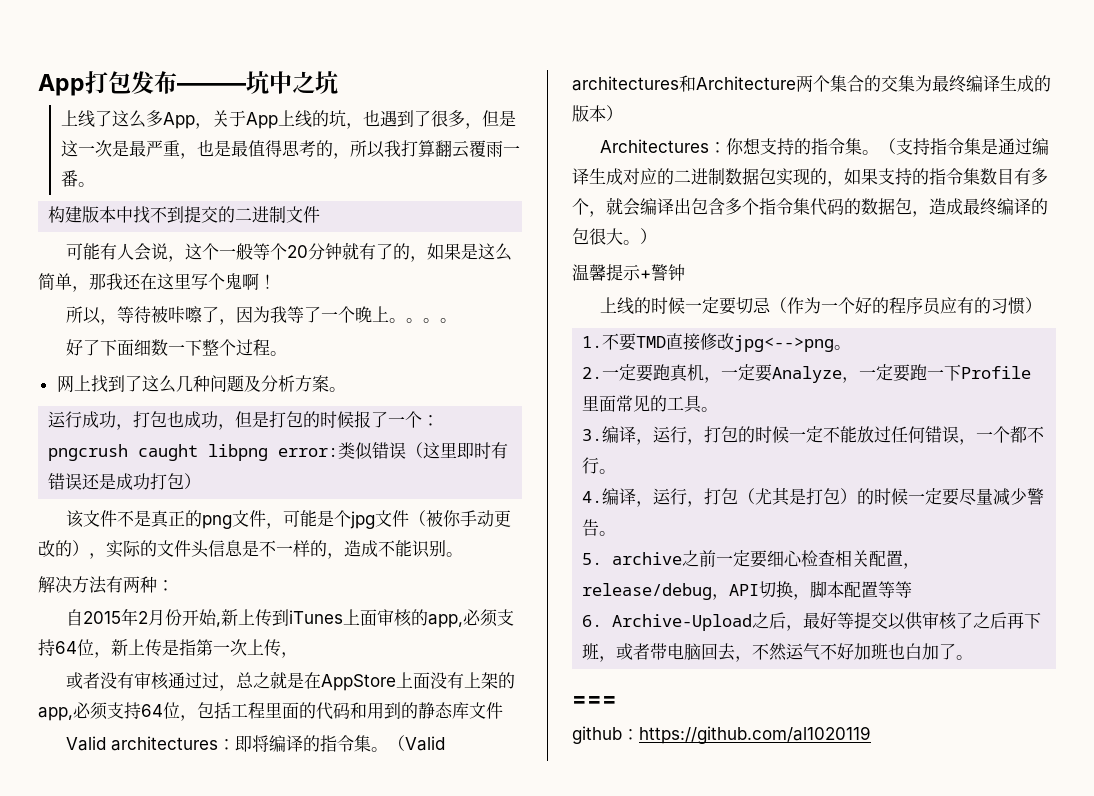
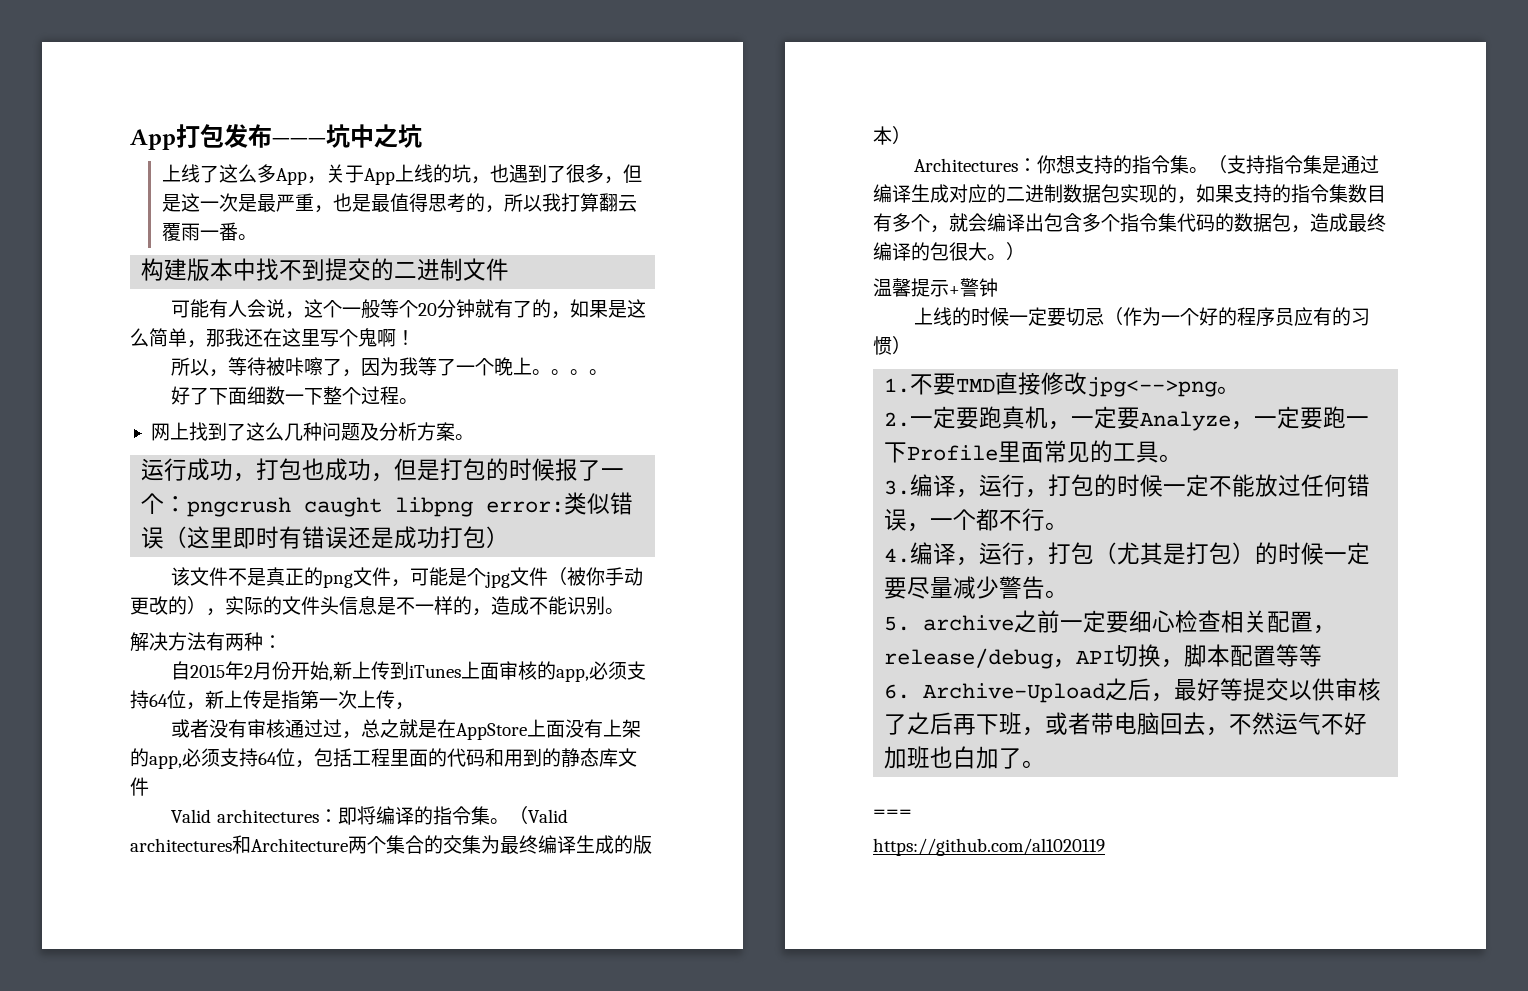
[572,726,639,744] github： -> (912, 813) none

